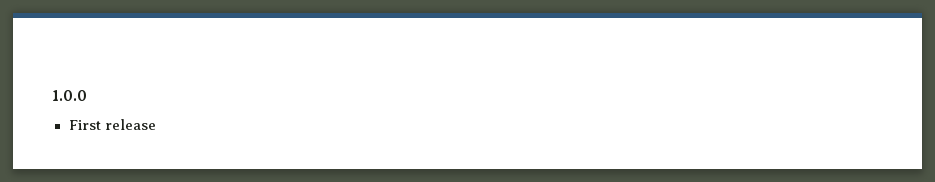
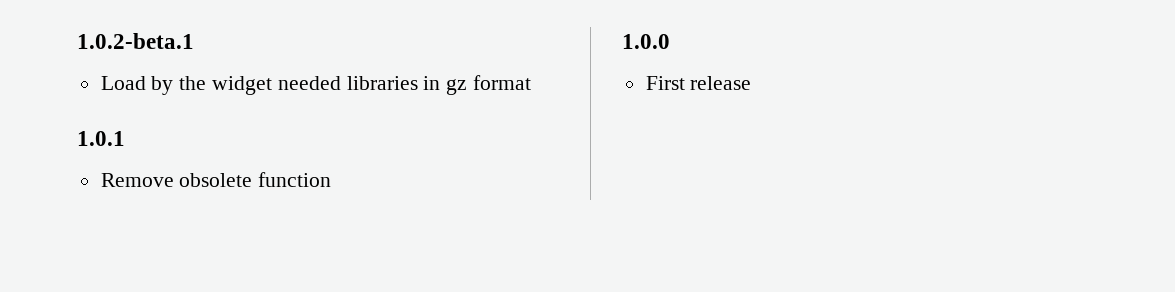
(52, 95) none -> [77,33,194,49] [100,75,532,95] [77,131,125,146] [100,172,332,187] 1.0.2-beta.1 // Load by the widget needed libraries in gz format // 1.0.1 // Remove obsolete function //

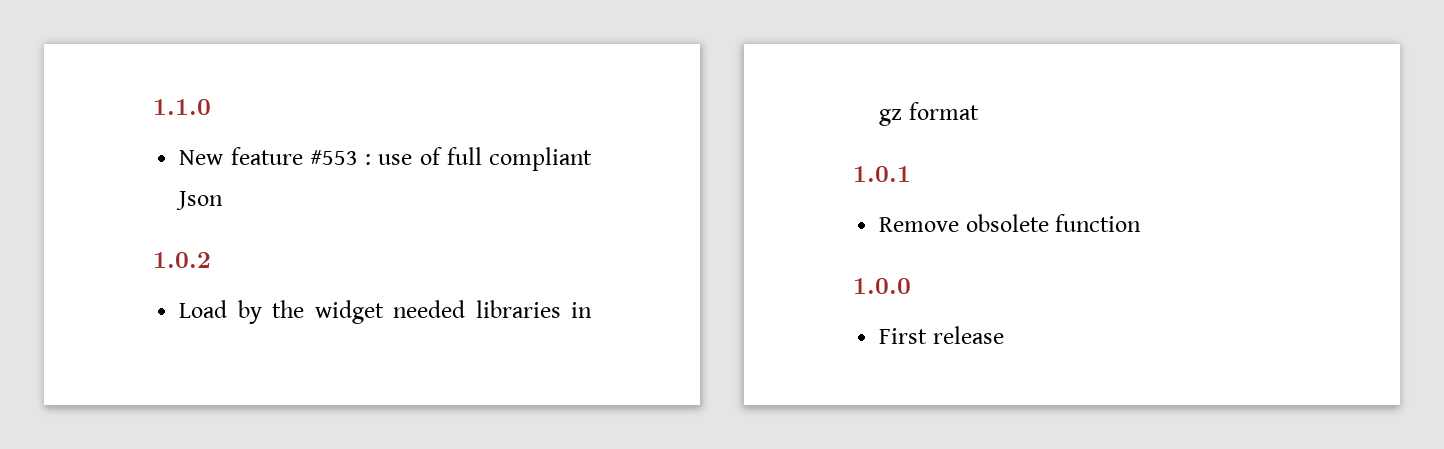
[77,33,194,49] 1.0.2-beta.1 -> [153,99,211,115] [179,147,592,171] [176,191,224,210] [153,252,211,268] 1.1.0 // New feature #553 : use of full compliant Json // 1.0.2

